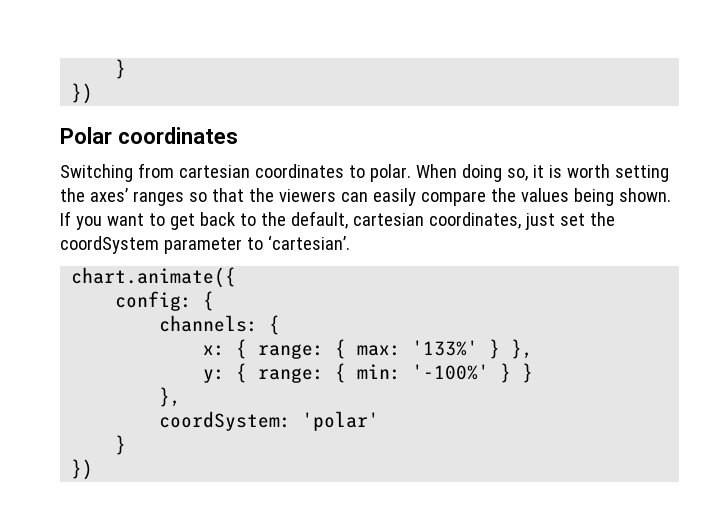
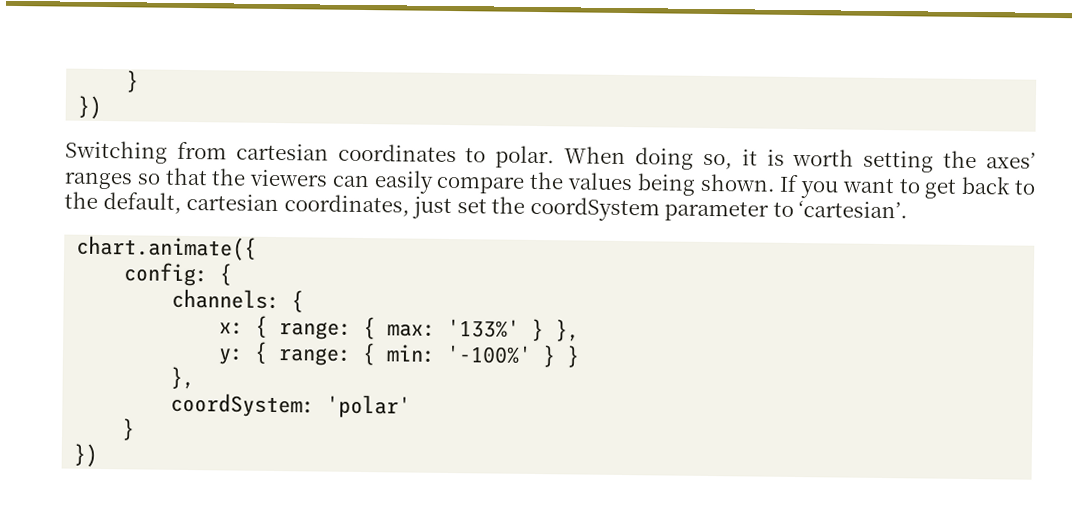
[115,59,127,79] [71,83,94,104] [60,127,238,144] } // }) // Polar coordinates -> [125,70,140,93] [77,95,103,119] } // })

